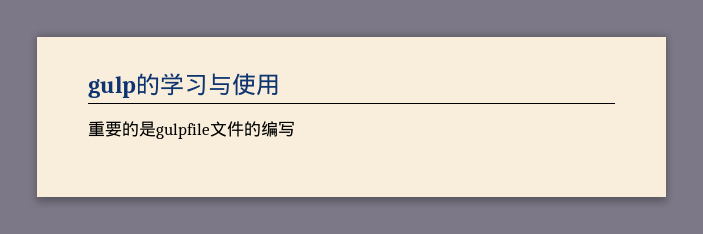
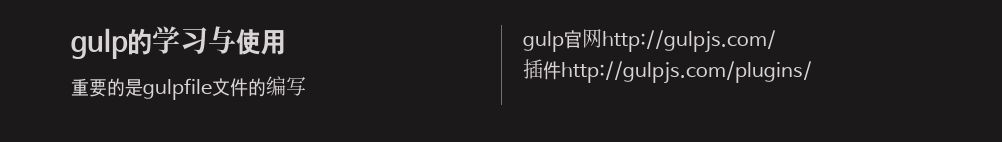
(295, 129) none -> [523,29,776,53] [523,59,812,84] // gulp官网http://gulpjs.com/ // 插件http://gulpjs.com/plugins/

